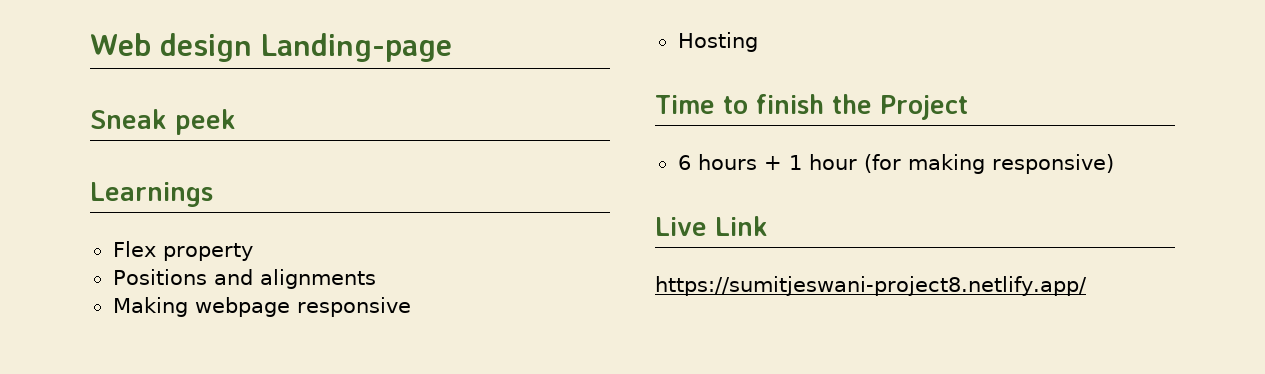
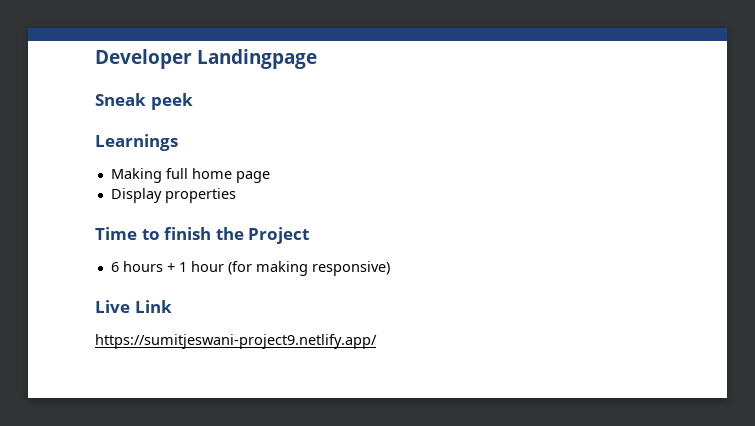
[90,33,452,62] Web design Landing-page -> [95,49,317,69] Developer Landingpage
[112,241,253,261] [112,269,376,289] [112,297,411,317] [677,32,758,52] Flex property // Positions and alignments // Making webpage responsive // Hosting -> [110,168,270,183] [110,188,236,203] Making full home page // Display properties
[655,276,1087,296] https://sumitjeswani-project8.netlify.app/ -> [95,334,377,349] https://sumitjeswani-project9.netlify.app/

